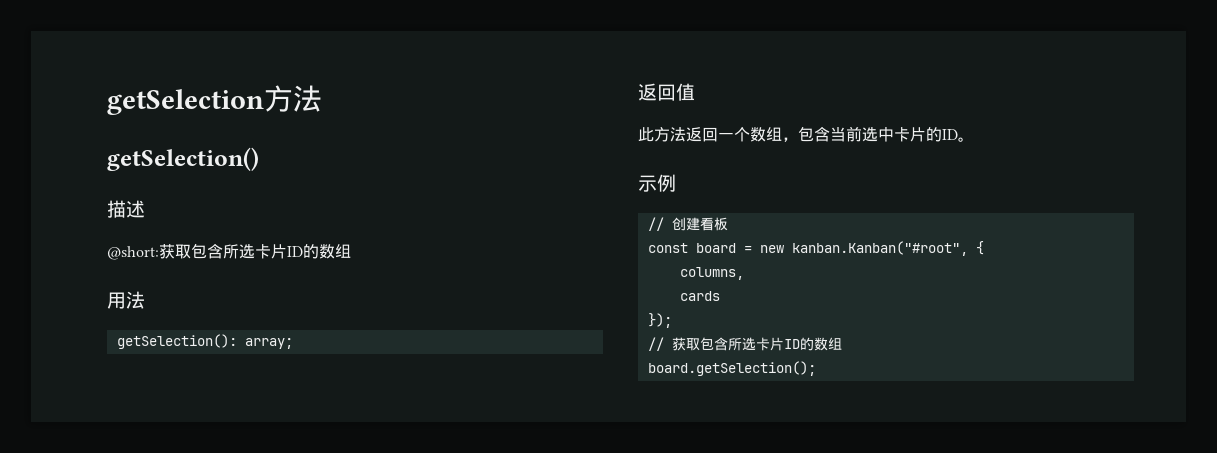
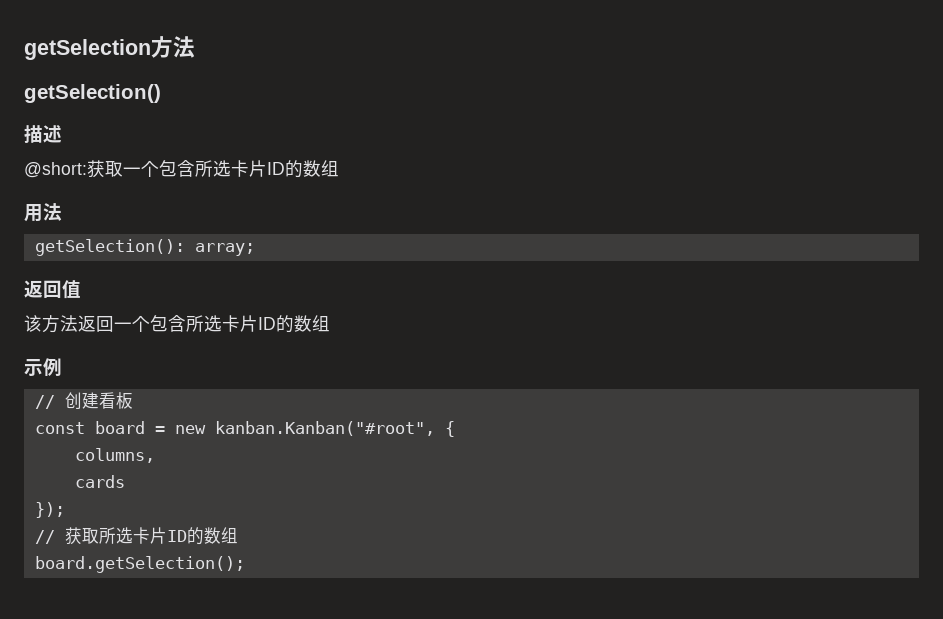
(191, 251) none -> [123,160,159,177] 一个
[638,127,654,142] 此 -> [24,315,42,332] 该
[750,126,974,142] 数组，包含当前选中卡片的ID。 -> [150,315,330,333] 包含所选卡片ID的数组
[699,337,728,351] 包含 -> (99, 536) none

